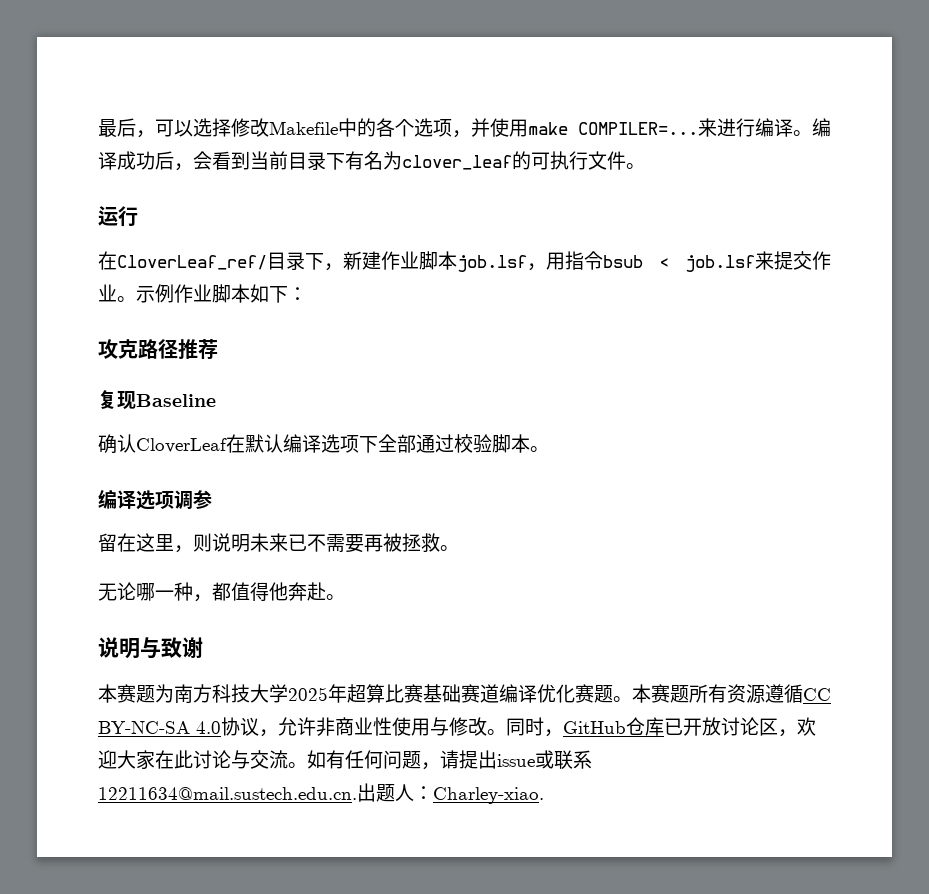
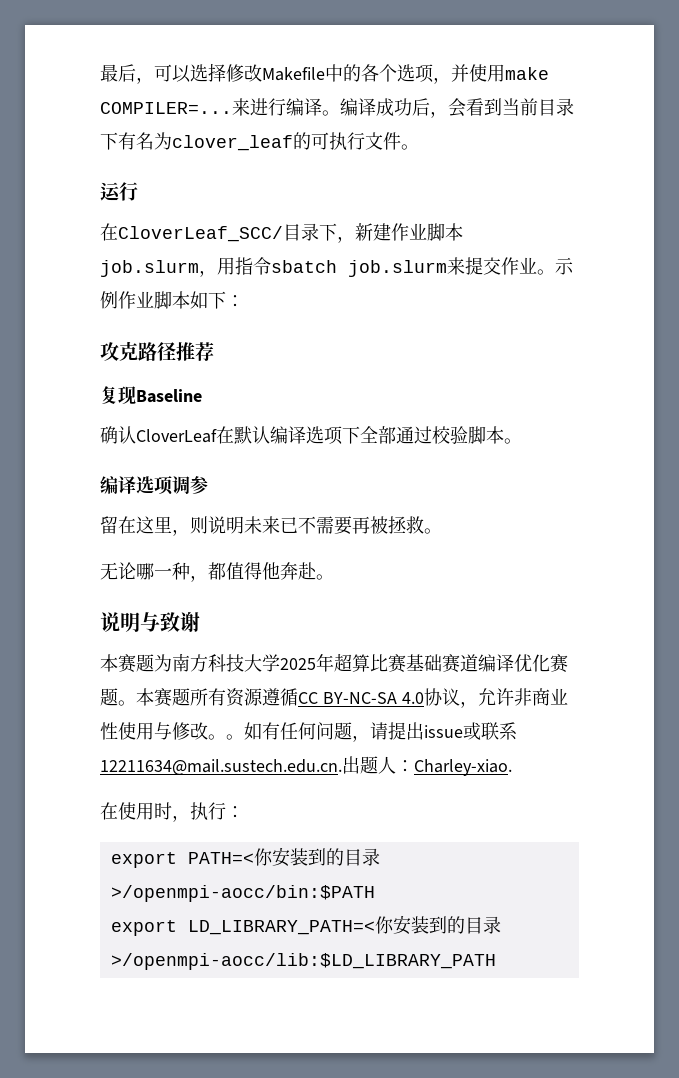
[117,255,267,270] CloverLeaf_ref/ -> [118,226,283,242] CloverLeaf_SCC/
[457,255,527,272] job.lsf -> [100,260,199,277] job.slurm
[603,255,755,272] bsub < job.lsf -> [271,260,447,277] sbatch job.slurm
[506,717,816,737] [98,750,288,770] 同时，GitHub仓库已开放讨论区，欢迎大家在此讨论与交流 -> (226, 737) none
(544, 795) none -> [100,802,244,822] [110,847,380,868] [110,885,375,902] [110,915,501,936] [110,953,496,970] // 在使用时，执行： // export PATH=<你安装到的目录>/openmpi-aocc/bin:$PATH // export LD_LIBRARY_PATH=<你安装到的目录>/openmpi-aocc/lib:$LD_LIBRARY_PATH

